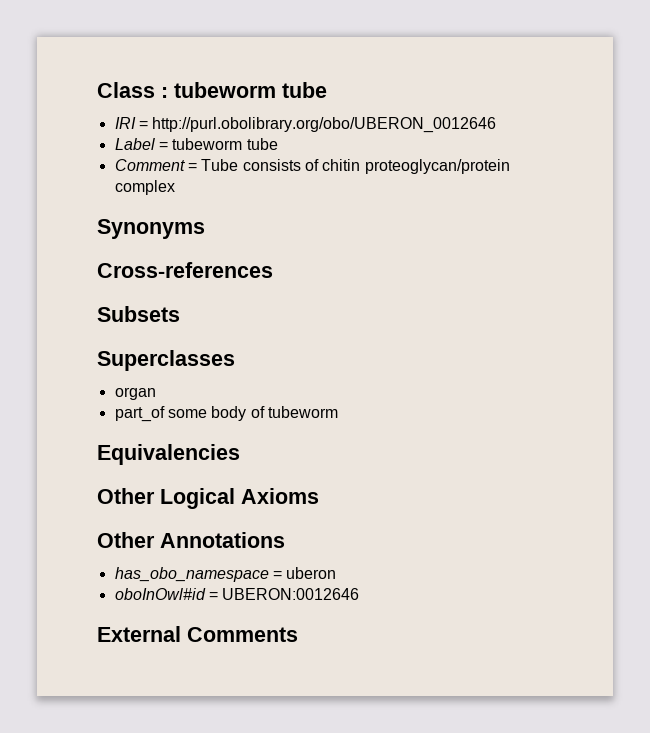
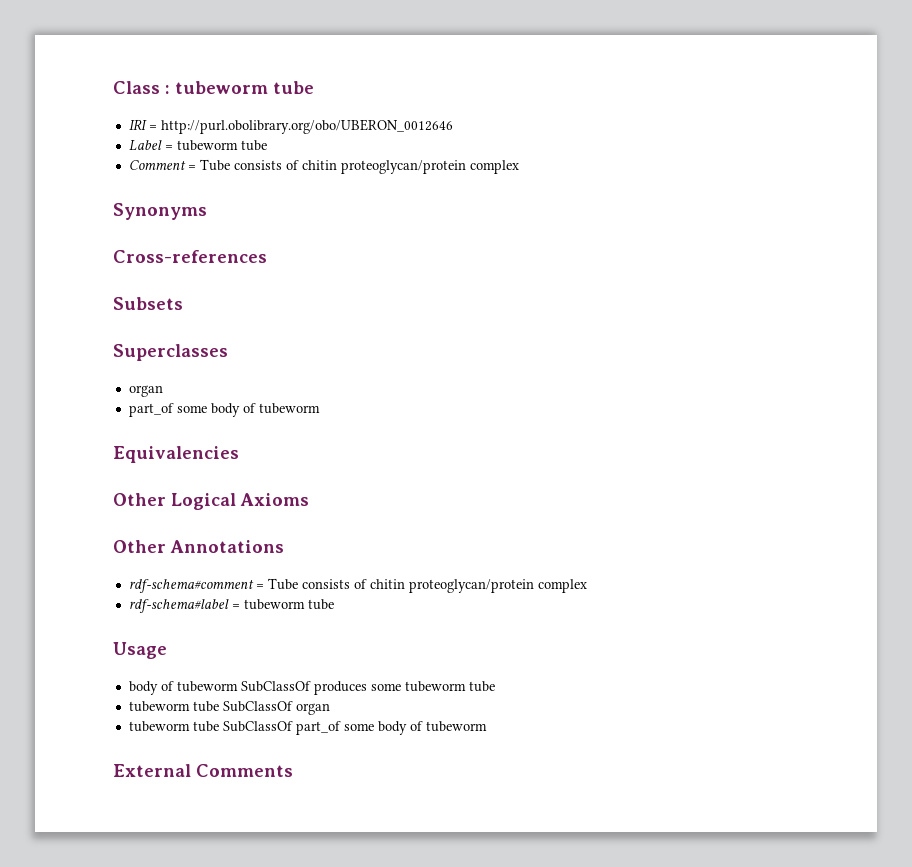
[114,567,337,582] [114,588,360,600] has_obo_namespace = uberon // oboInOwl#id = UBERON:0012646 -> [128,578,587,593] [128,599,334,613] [113,642,167,659] [128,681,495,695] [128,701,330,715] [128,721,487,735] rdf-schema#comment = Tube consists of chitin proteoglycan/protein complex // rdf-schema#label = tubeworm tube // Usage // body of tubeworm SubClassOf produces some tubeworm tube // tubeworm tube SubClassOf organ // tubeworm tube SubClassOf part_of some body of tubeworm

